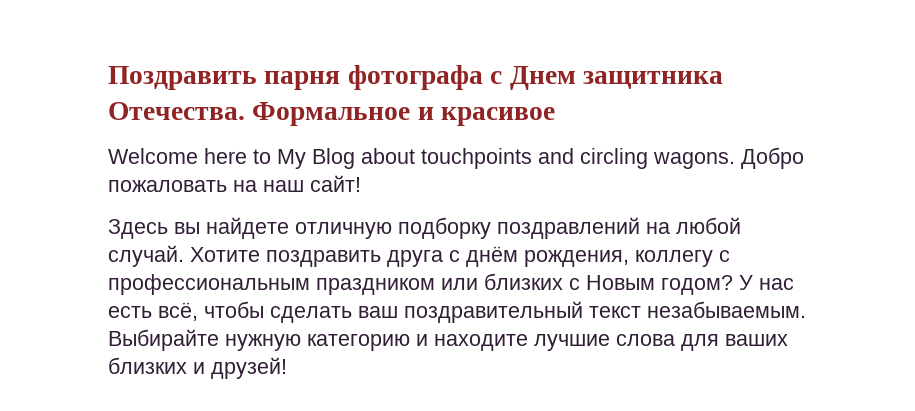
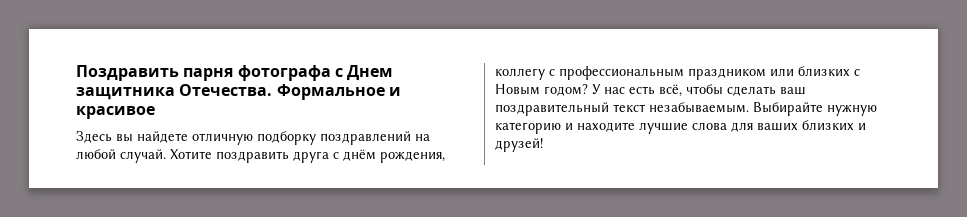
[108,147,804,169] [108,175,361,192] // Welcome here to My Blog about touchpoints and circling wagons. Добро пожаловать на наш сайт! -> (155, 112) none

